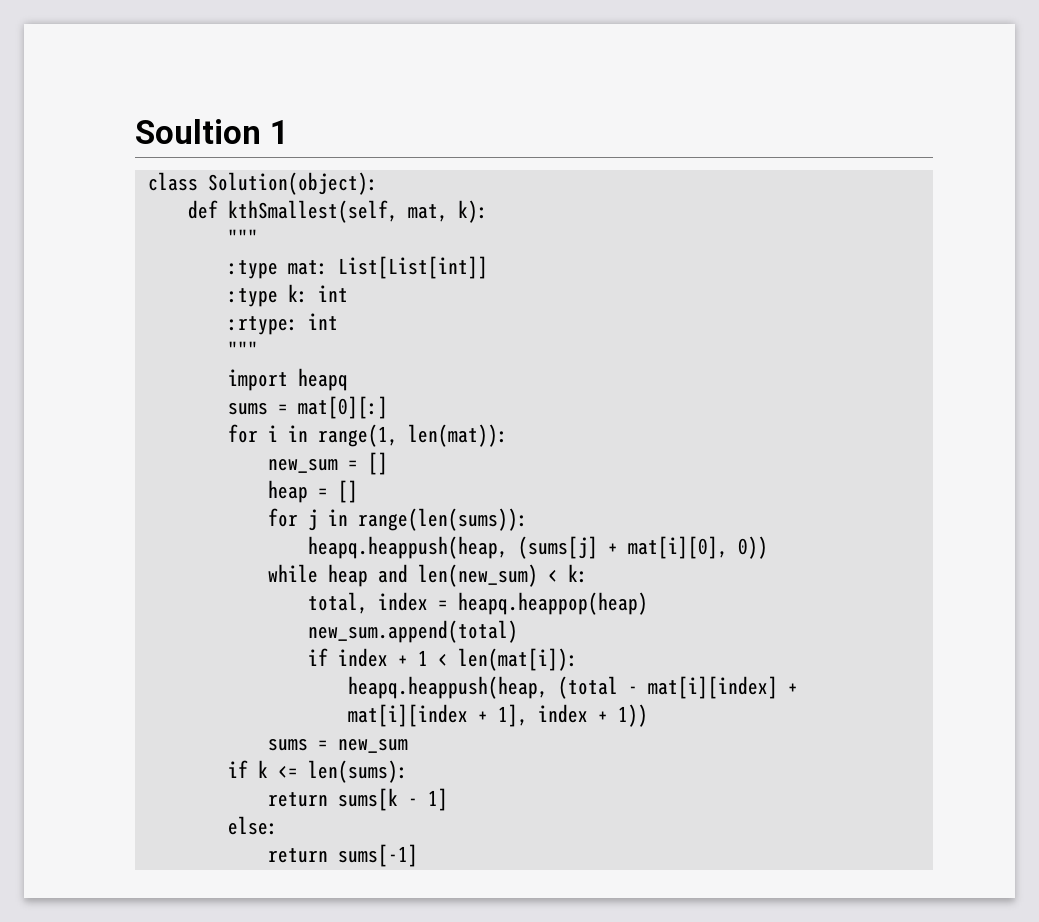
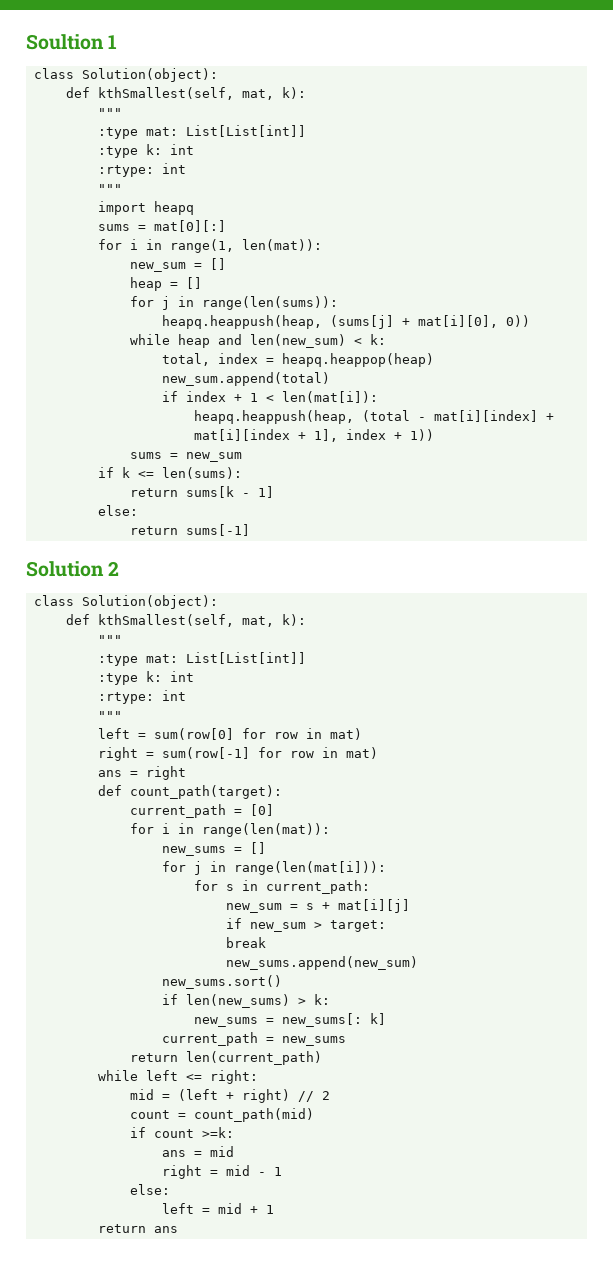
(418, 855) none -> [26,561,120,577] [33,595,218,609] [65,614,306,627] [97,635,122,644] [97,652,306,666] [97,671,194,685] [97,690,186,704] [97,711,122,720] [97,728,362,740] [97,747,378,761] [97,766,186,780] [97,785,282,799] [129,804,274,818] [129,823,330,837] [161,842,266,856] [161,861,386,875] [193,880,370,894] [225,899,410,913] [225,918,386,932] [225,937,266,948] [225,956,418,970] [161,975,282,989] [161,994,330,1008] [193,1013,386,1027] [161,1032,346,1046] [129,1051,322,1065] [97,1070,258,1084] [129,1089,330,1103] [129,1108,314,1122] [129,1127,234,1138] [161,1146,234,1157] [161,1165,282,1179] [129,1184,170,1195] [161,1203,274,1214] [97,1224,178,1233] // Solution 2 // class Solution(object): // def kthSmallest(self, mat, k): // """ // :type mat: List[List[int]] // :type k: int // :rtype: int // """ // left = sum(row[0] for row in mat) // right = sum(row[-1] for row in mat) // ans = right // def count_path(target): // current_path = [0] // for i in range(len(mat)): // new_sums = [] // for j in range(len(mat[i])): // for s in current_path: // new_sum = s + mat[i][j] // if new_sum > target: // break // new_sums.append(new_sum) // new_sums.sort() // if len(new_sums) > k: // new_sums = new_sums[: k] // current_path = new_sums // return len(current_path) // while left <= right: // mid = (left + right) // 2 // count = count_path(mid) // if count >=k: // ans = mid // right = mid - 1 // else: // left = mid + 1 // return ans

